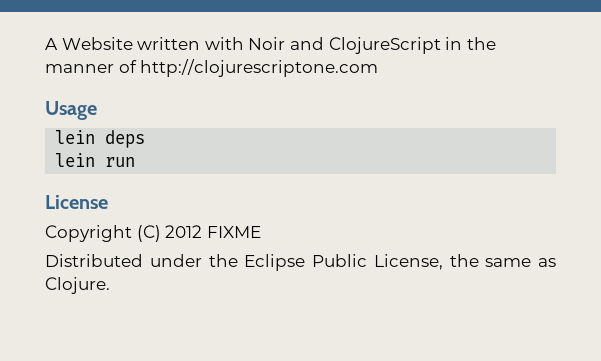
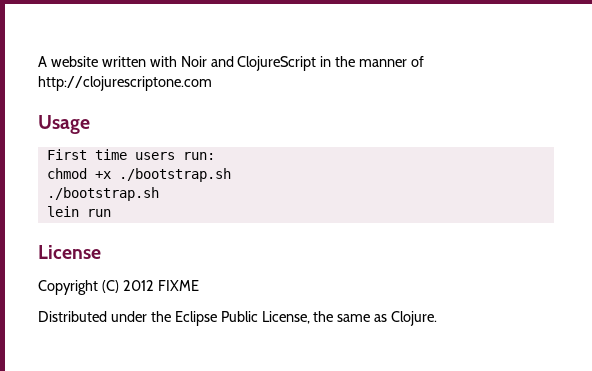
[61,37,133,50] Website -> [50,56,98,67] website
[55,130,146,148] lein deps -> [46,149,215,160] [46,168,231,182] [46,187,159,201] First time users run: // chmod +x ./bootstrap.sh // ./bootstrap.sh

